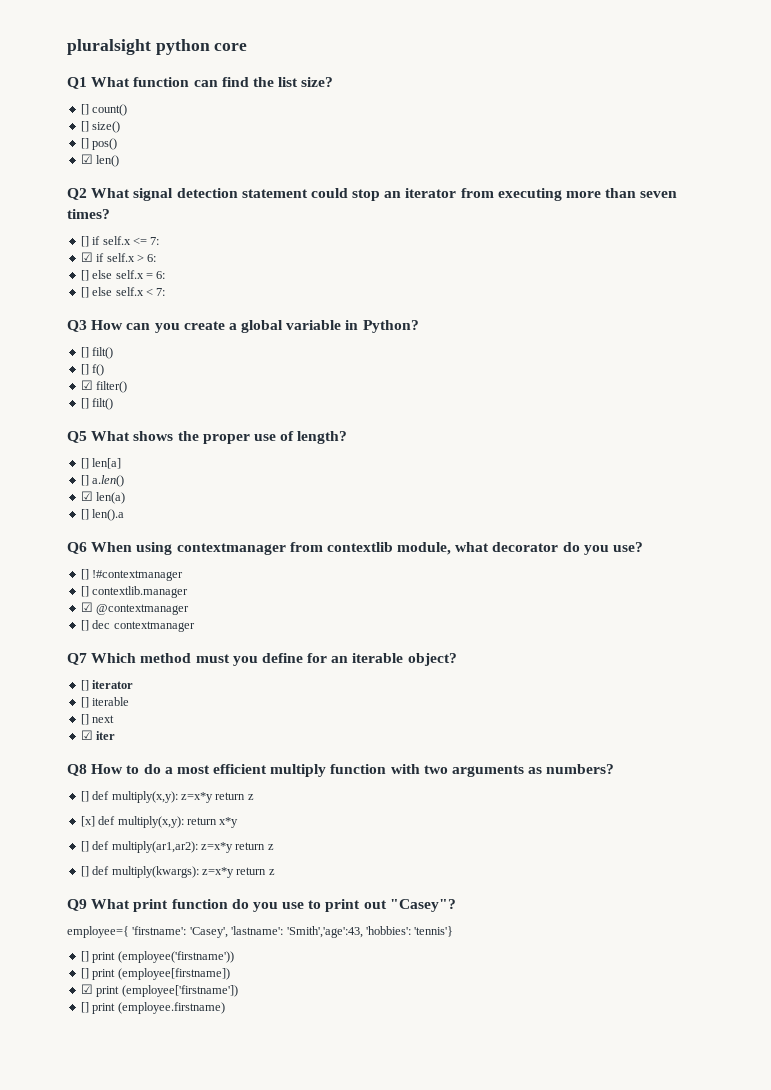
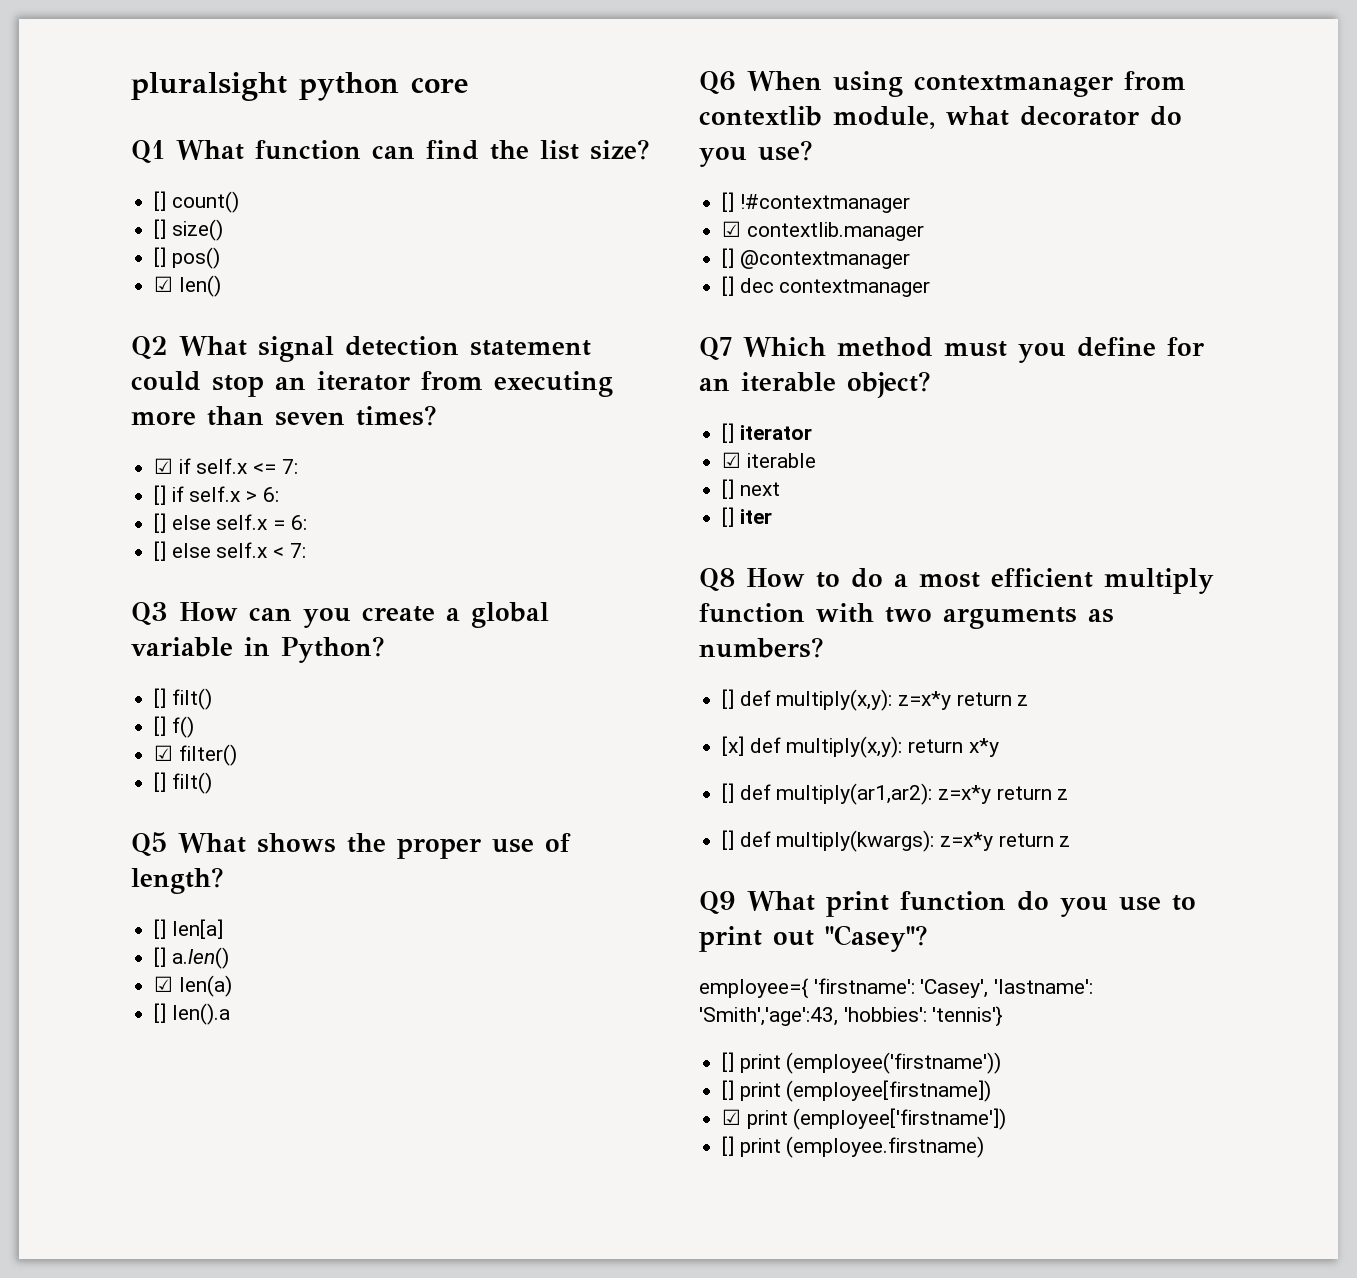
[80,236,89,247] [] -> [154,458,174,474] ☑
[80,252,93,262] ☑ -> [154,485,167,505] []
[80,586,89,597] [] -> [722,221,742,237] ☑
[80,602,93,612] ☑ -> [722,248,735,268] []
[80,697,89,708] [] -> [722,452,742,468] ☑
[80,730,93,740] ☑ -> [722,507,735,527] []

